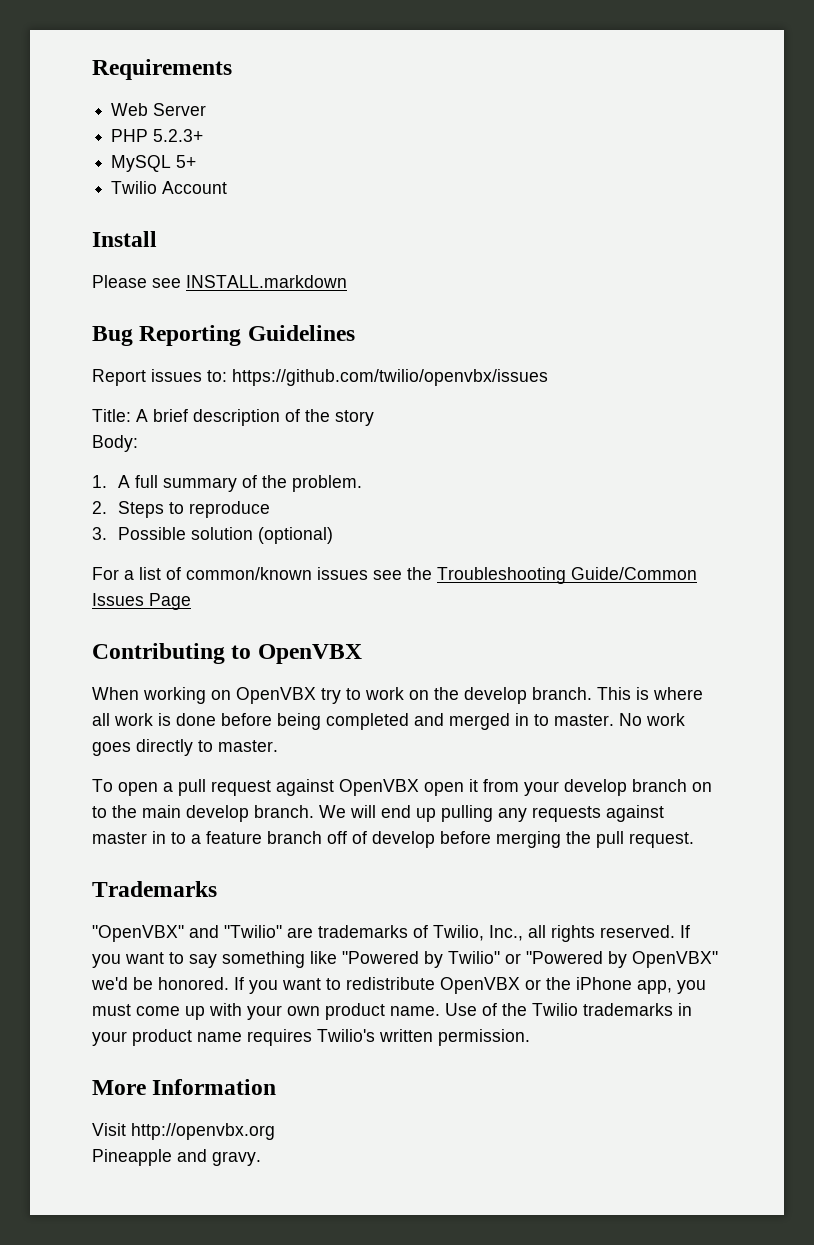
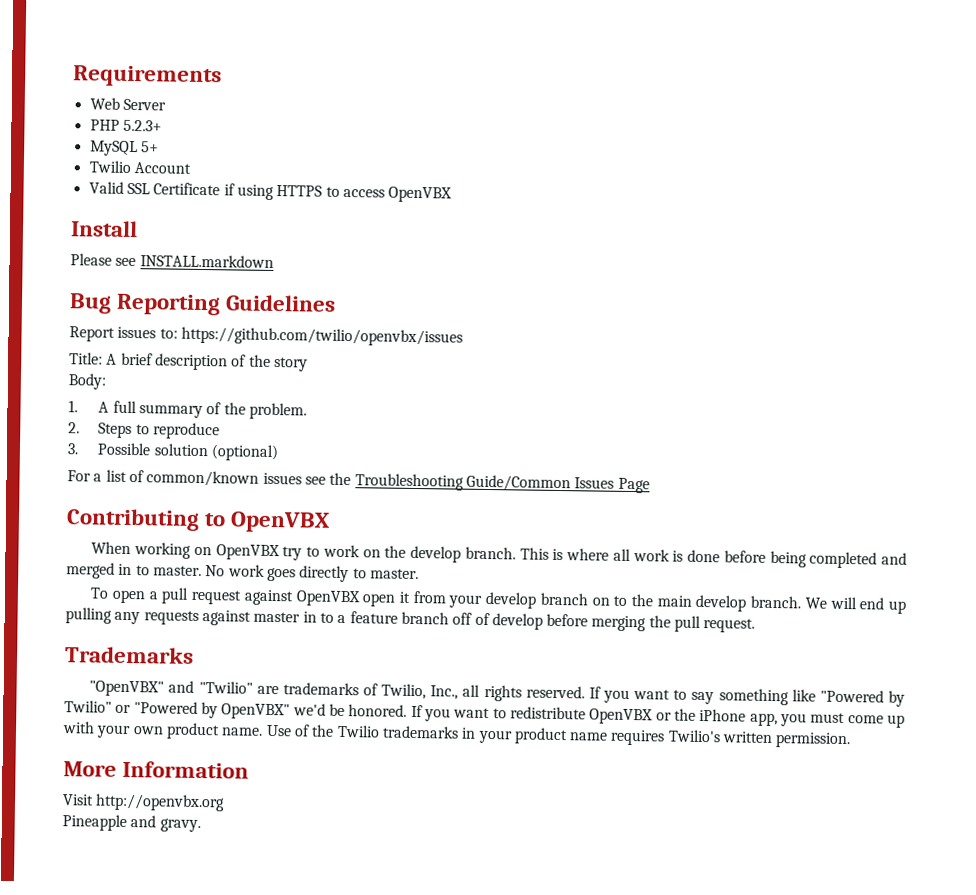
(228, 187) none -> [88,181,453,203] // Valid SSL Certificate if using HTTPS to access OpenVBX

